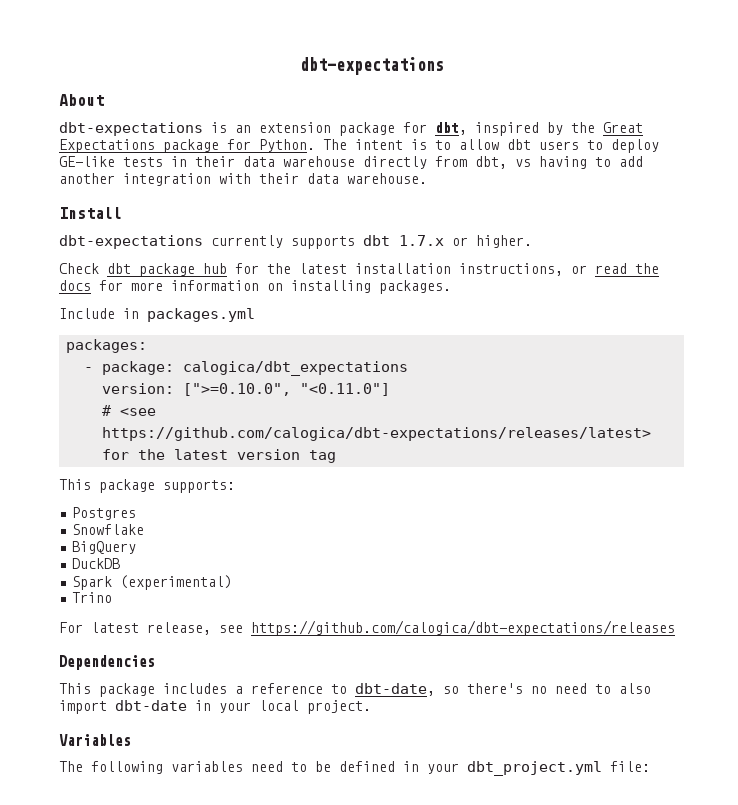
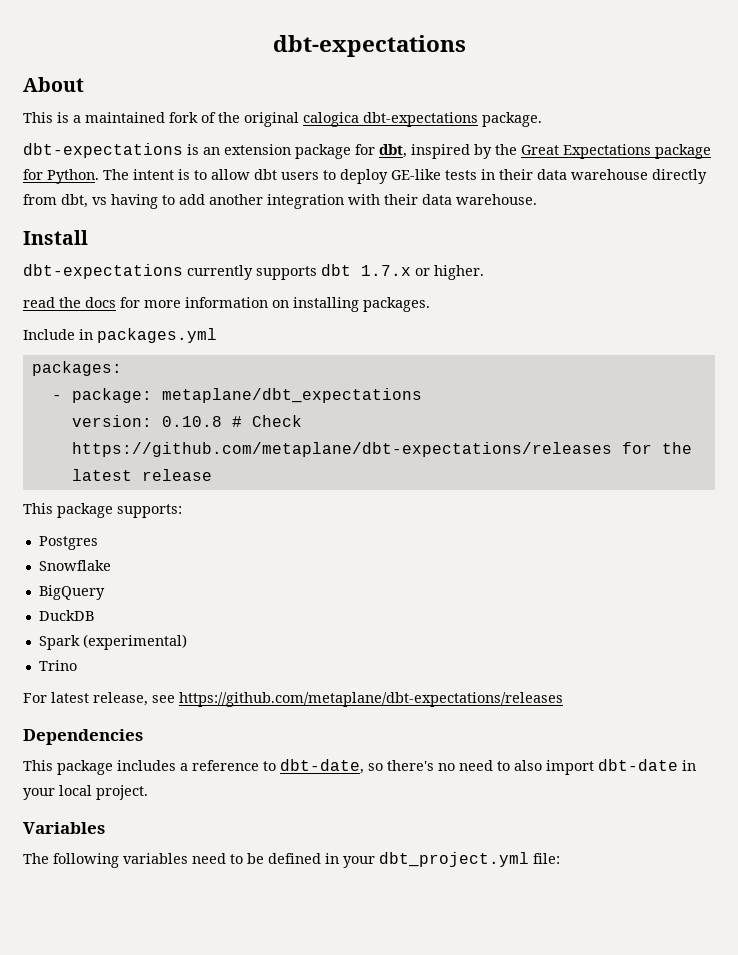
(104, 100) none -> [23,112,542,127] // This is a maintained fork of the original calogica dbt-expectations package.
[59,263,587,277] Check dbt package hub for the latest installation instructions, or -> (484, 272) none
[183,361,409,376] calogica/dbt_expectations -> [161,388,422,403] metaplane/dbt_expectations
[183,383,391,396] [102,405,157,416] [102,427,652,441] [102,449,337,463] [">=0.10.0", "<0.11.0"] // # <see https://github.com/calogica/dbt-expectations/releases/latest> for the latest version tag -> [161,415,302,427] [71,442,692,457] [71,469,212,481] 0.10.8 # Check https://github.com/metaplane/dbt-expectations/releases for the latest release
[251,620,675,636] https://github.com/calogica/dbt-expectations/releases -> [179,692,563,707] https://github.com/metaplane/dbt-expectations/releases

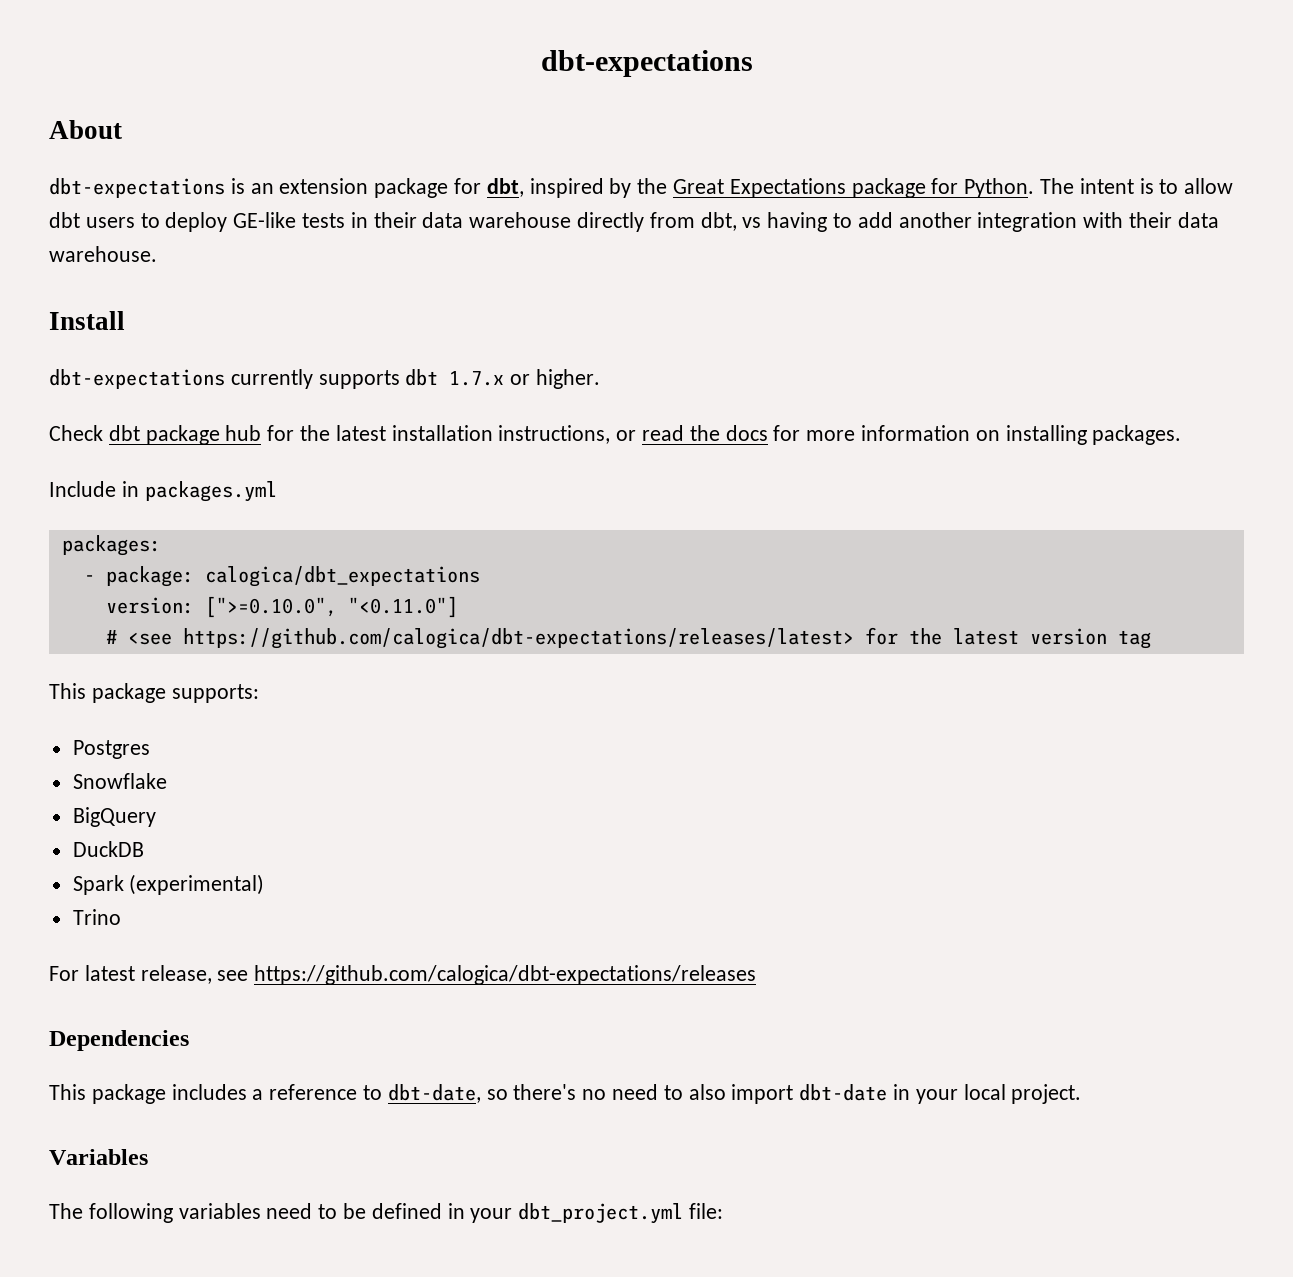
[23,112,542,127] // This is a maintained fork of the original calogica dbt-expectations package. -> (122, 129) none
(484, 272) none -> [49,425,637,445] Check dbt package hub for the latest installation instructions, or
[161,388,422,403] metaplane/dbt_expectations -> [204,566,480,587] calogica/dbt_expectations
[161,415,302,427] [71,442,692,457] [71,469,212,481] 0.10.8 # Check https://github.com/metaplane/dbt-expectations/releases for the latest release -> [204,596,458,618] [105,627,1151,649] [">=0.10.0", "<0.11.0"] // # <see https://github.com/calogica/dbt-expectations/releases/latest> for the latest version tag
[179,692,563,707] https://github.com/metaplane/dbt-expectations/releases -> [254,965,757,985] https://github.com/calogica/dbt-expectations/releases

